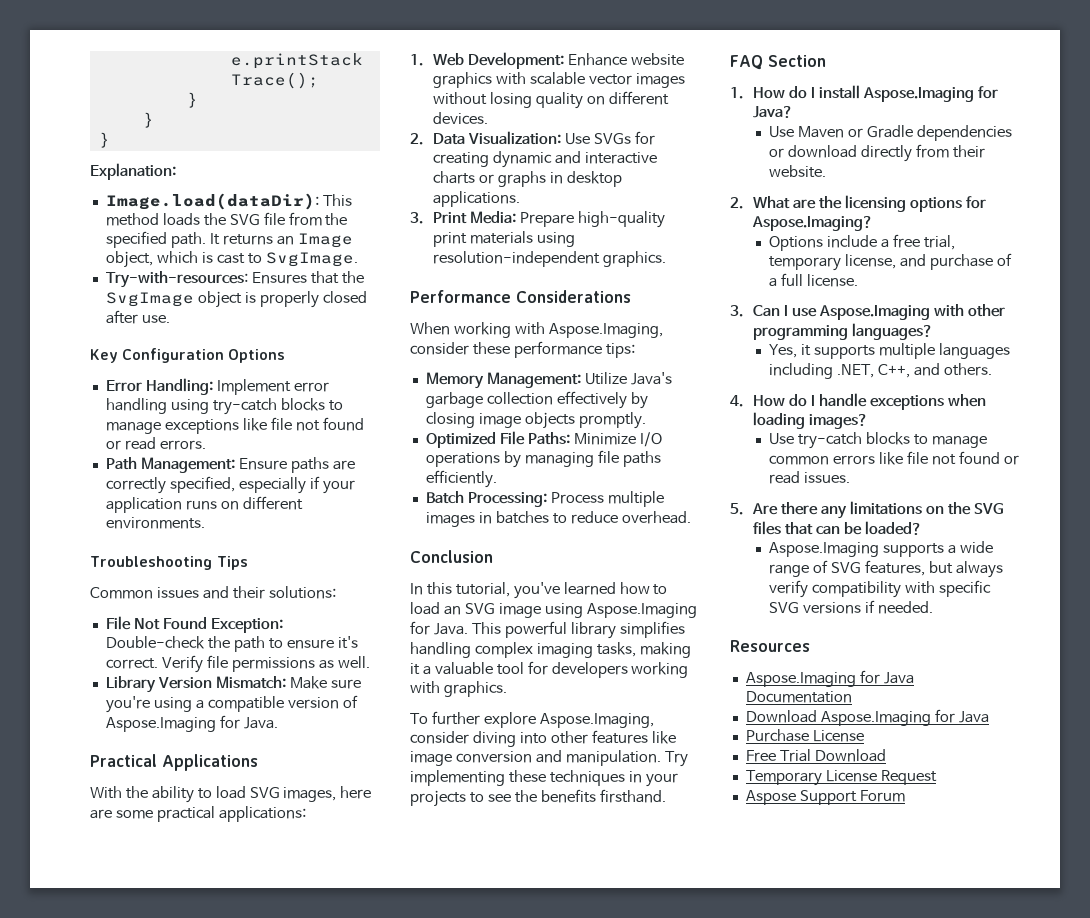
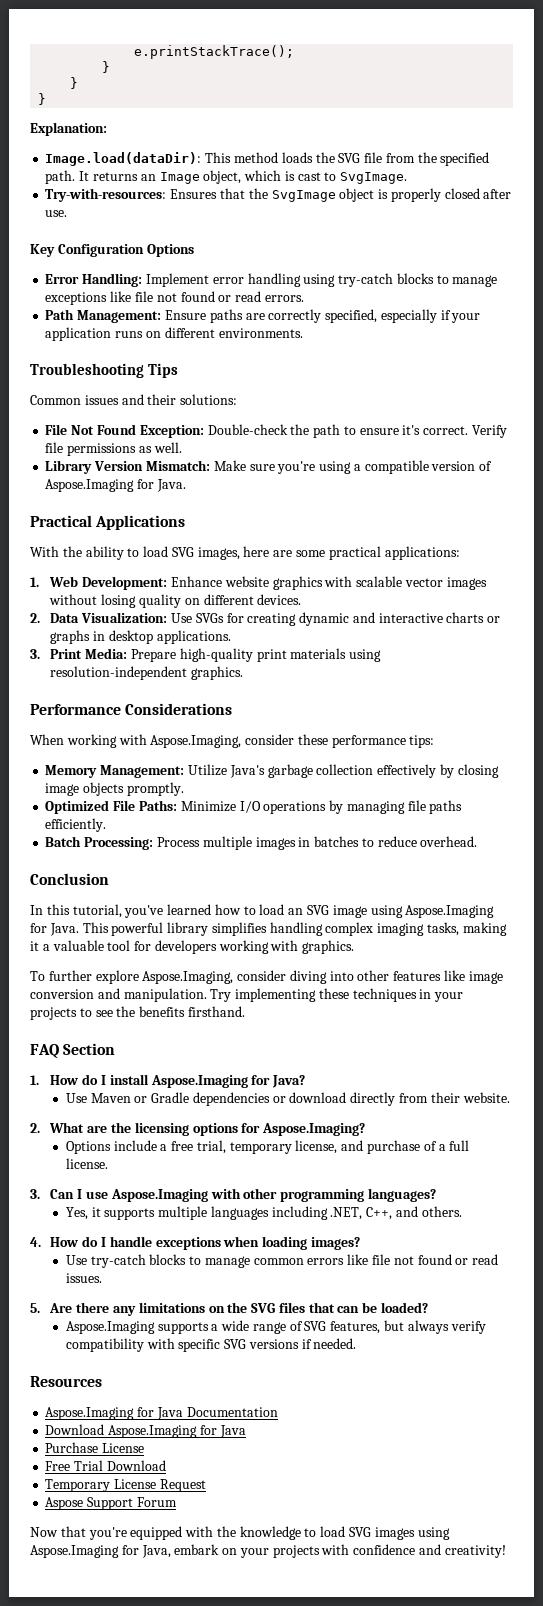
(905, 796) none -> [30,1526,450,1540] [30,1544,506,1558] // Now that you're equipped with the knowledge to load SVG images using Aspose.Imaging for Java, embark on your projects with confidence and creativity!

